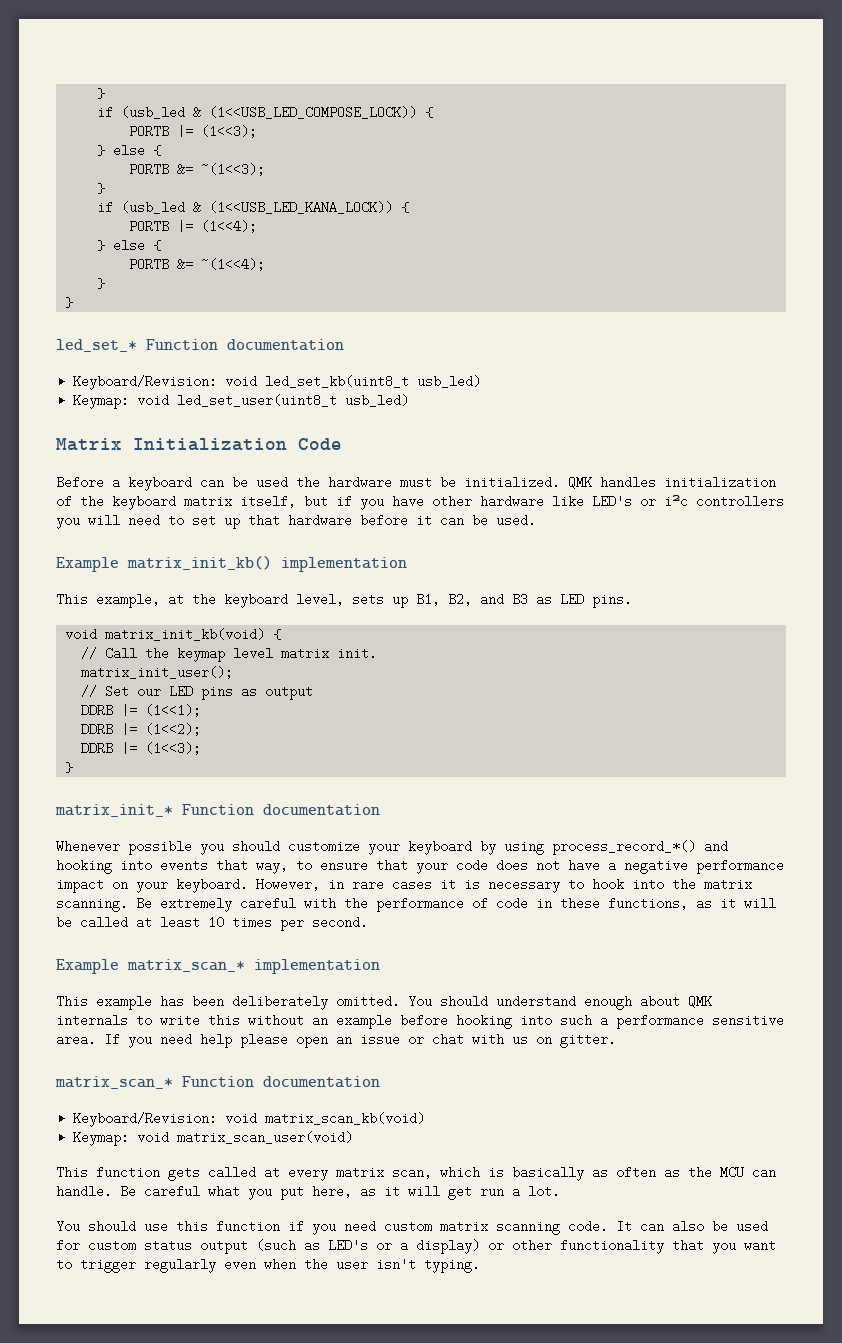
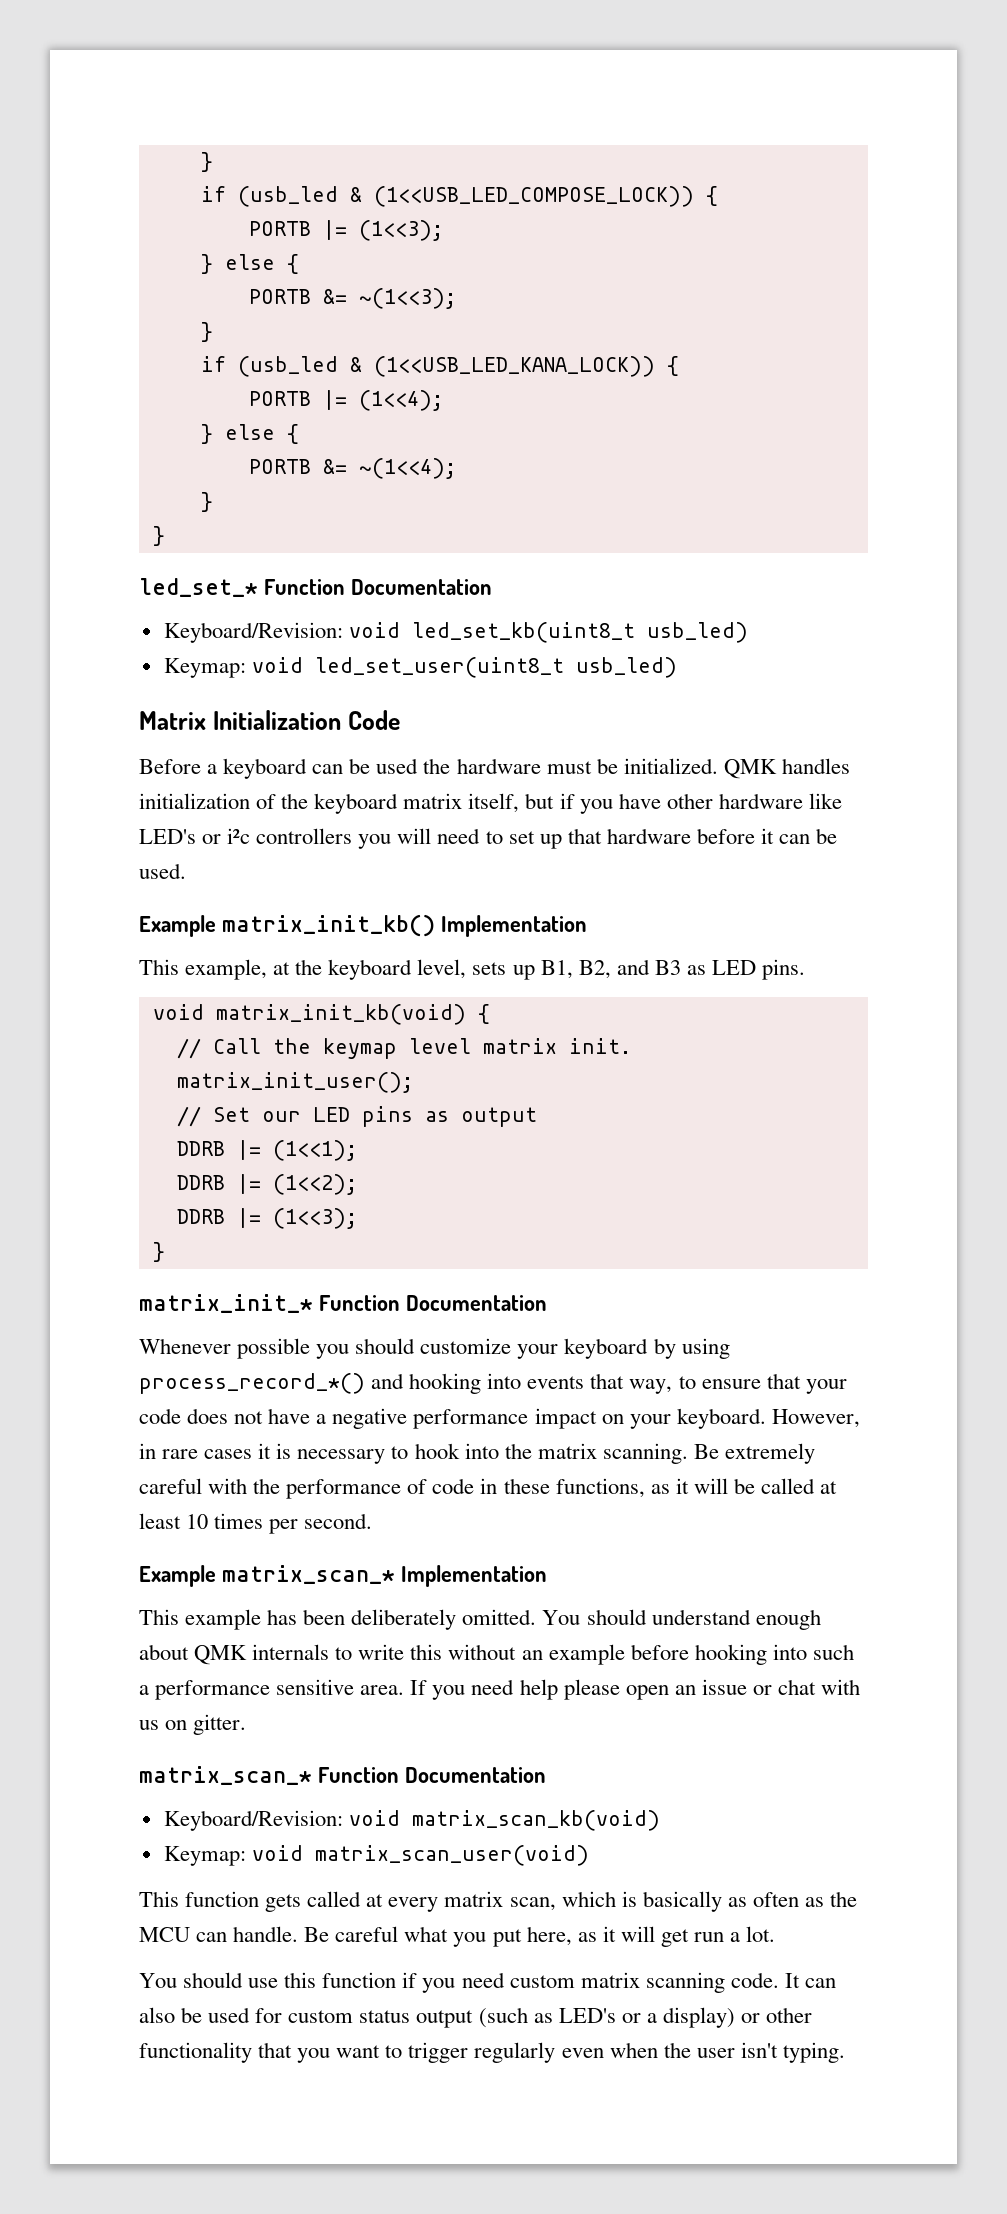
[227,339,344,351] documentation -> [350,579,492,595] Documentation
[281,557,407,572] implementation -> [440,915,587,937] Implementation
[263,804,380,816] documentation -> [405,1295,547,1311] Documentation
[254,959,380,974] implementation -> [400,1565,547,1587] Implementation
[263,1076,380,1088] documentation -> [404,1767,546,1783] Documentation

